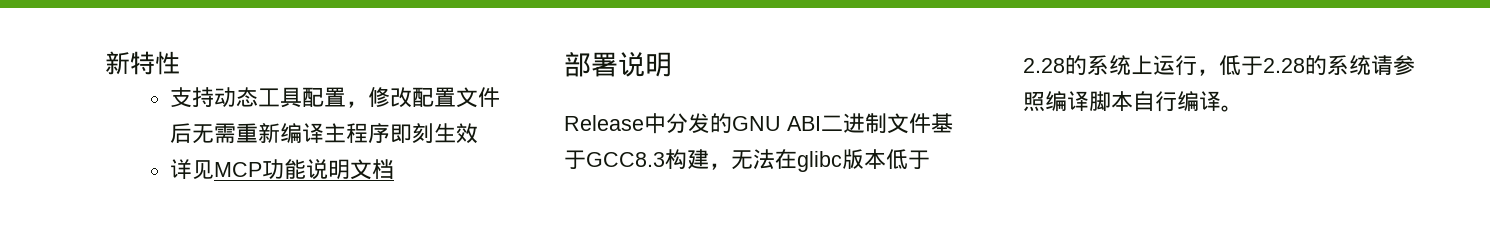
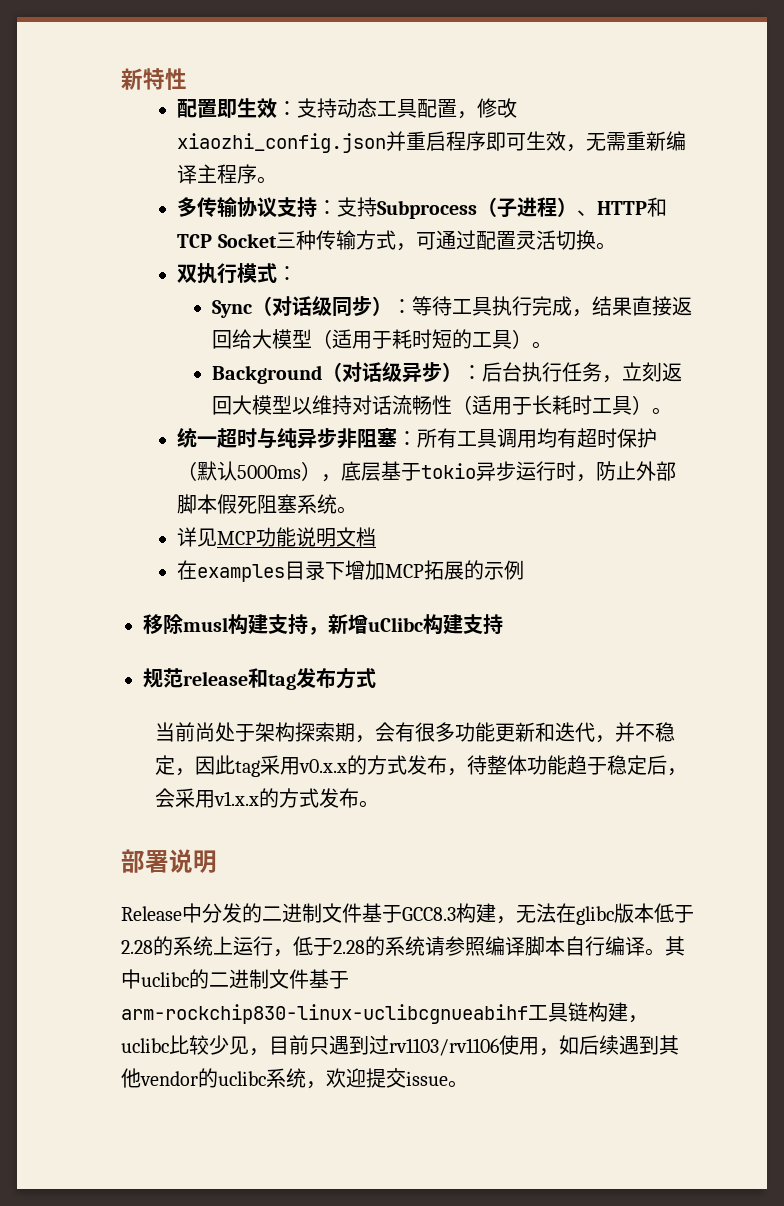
(180, 63) none -> [177,98,298,118] 配置即生效：
[412,87,501,108] [170,123,193,143] 配置文件后 -> [177,131,587,153] xiaozhi_config.json并重启程序即可生效，
[390,123,479,144] 即刻生效 -> [257,176,278,184] [177,197,668,219] [177,230,616,251] [177,263,298,284] [211,296,692,318] [211,329,552,349] [211,362,682,384] [211,395,672,415] [177,427,658,449] [177,461,677,482] [177,494,358,514] 。 // 多传输协议支持：支持Subprocess（子进程）、HTTP和TCP Socket三种传输方式，可通过配置灵活切换。 // 双执行模式： // Sync（对话级同步）：等待工具执行完成，结果直接返回给大模型（适用于耗时短的工具）。 // Background（对话级异步）：后台执行任务，立刻返回大模型以维持对话流畅性（适用于长耗时工具）。 // 统一超时与纯异步非阻塞：所有工具调用均有超时保护（默认5000ms），底层基于tokio异步运行时，防止外部脚本假死阻塞系统。
(395, 169) none -> [177,560,525,582] [143,614,503,635] [143,668,376,690] [155,722,676,743] [155,755,688,777] [155,788,380,808] // 在examples目录下增加MCP拓展的示例 // 移除musl构建支持，新增uClibc构建支持 // 规范release和tag发布方式 // 当前尚处于架构探索期，会有很多功能更新和迭代，并不稳定，因此tag采用v0.x.x的方式发布，待整体功能趋于稳定后，会采用v1.x.x的方式发布。
[732,116,821,131] GNU ABI -> (262, 913) none
(1243, 108) none -> [665,936,685,956] [121,969,349,989] [121,1002,648,1024] [121,1035,679,1056] [121,1068,468,1089] 其中uclibc的二进制文件基于arm-rockchip830-linux-uclibcgnueabihf工具链构建，uclibc比较少见，目前只遇到过rv1103/rv1106使用，如后续遇到其他vendor的uclibc系统，欢迎提交issue。

